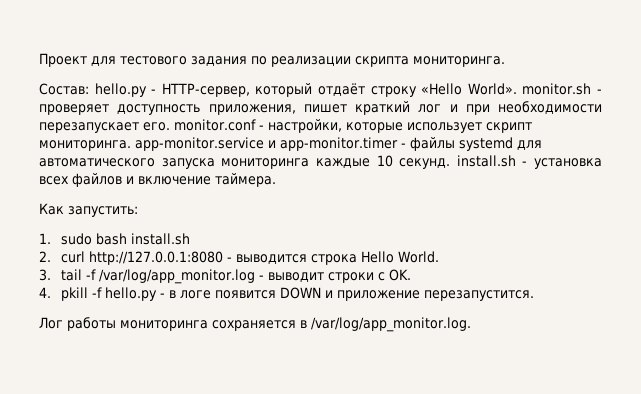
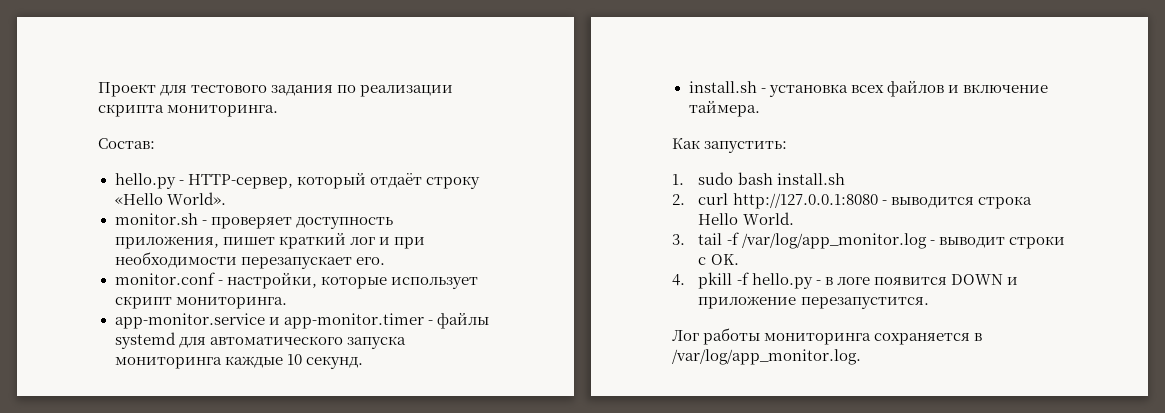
(89, 89) none -> (155, 143) //
(517, 89) none -> (226, 198) //
(170, 126) none -> (385, 261) //
(131, 145) none -> (287, 303) //
(451, 163) none -> (363, 362) //

